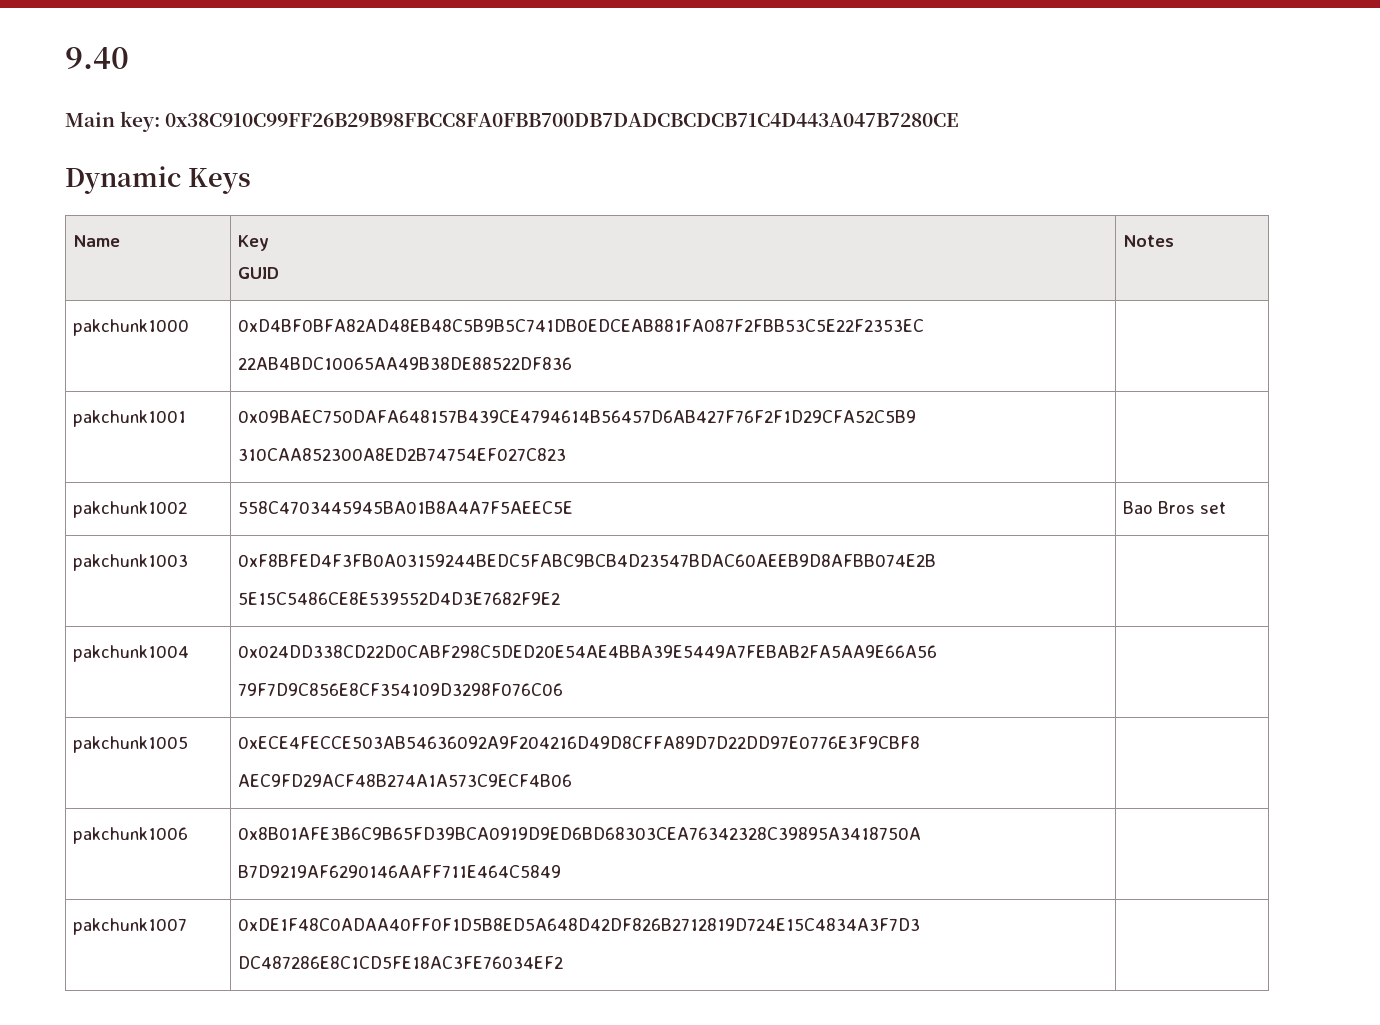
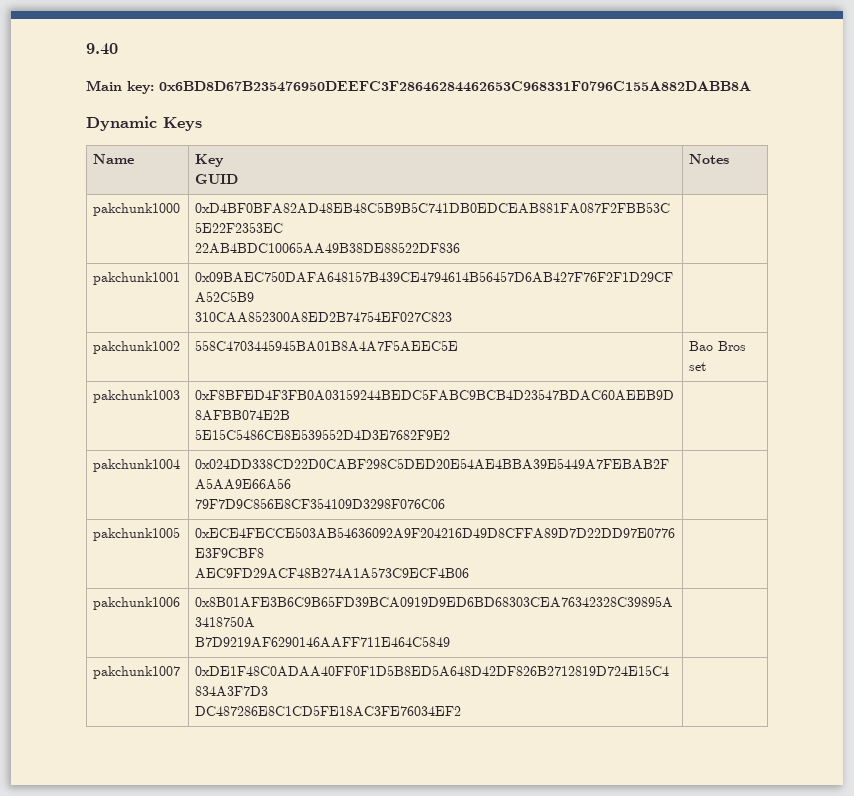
[165,113,960,127] 0x38C910C99FF26B29B98FBCC8FA0FBB700DB7DADCBCDCB71C4D443A047B7280CE -> [159,81,751,92] 0x6BD8D67B235476950DEEFC3F28646284462653C968331F0796C155A882DABB8A

